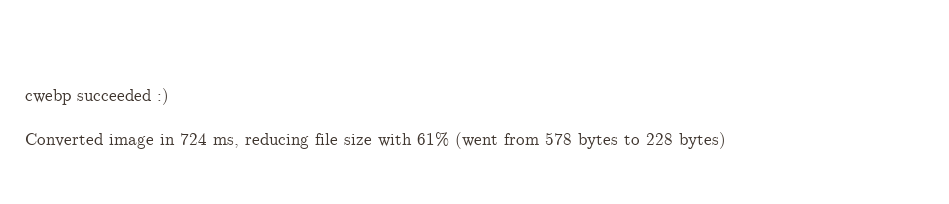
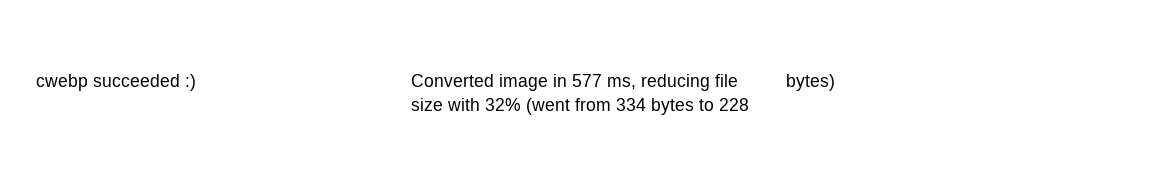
[180,133,207,145] 724 -> [572,74,602,87] 577
[417,132,449,147] 61% -> [485,98,521,111] 32%
[545,132,572,145] 578 -> [616,98,646,111] 334

